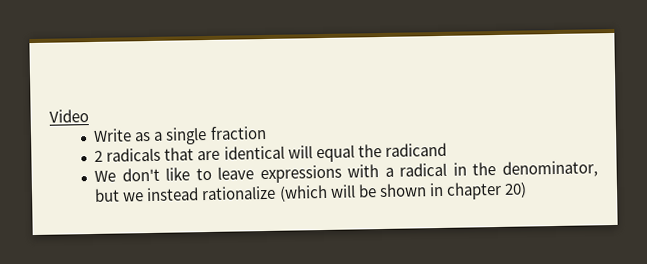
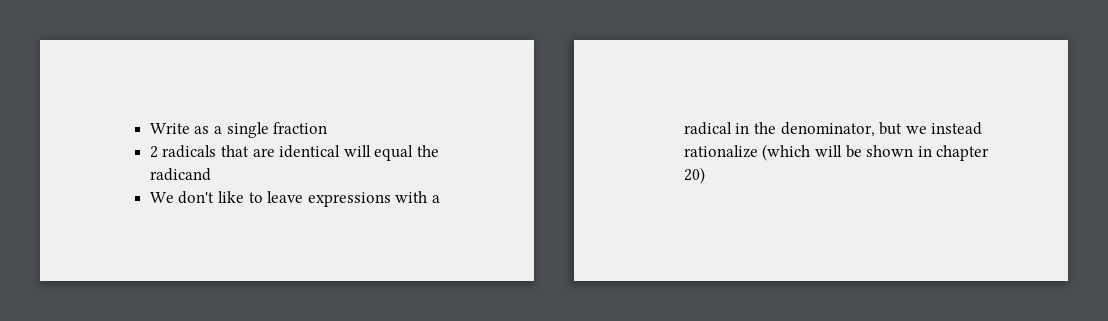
[49,109,89,123] Video // -> (149, 128) none

